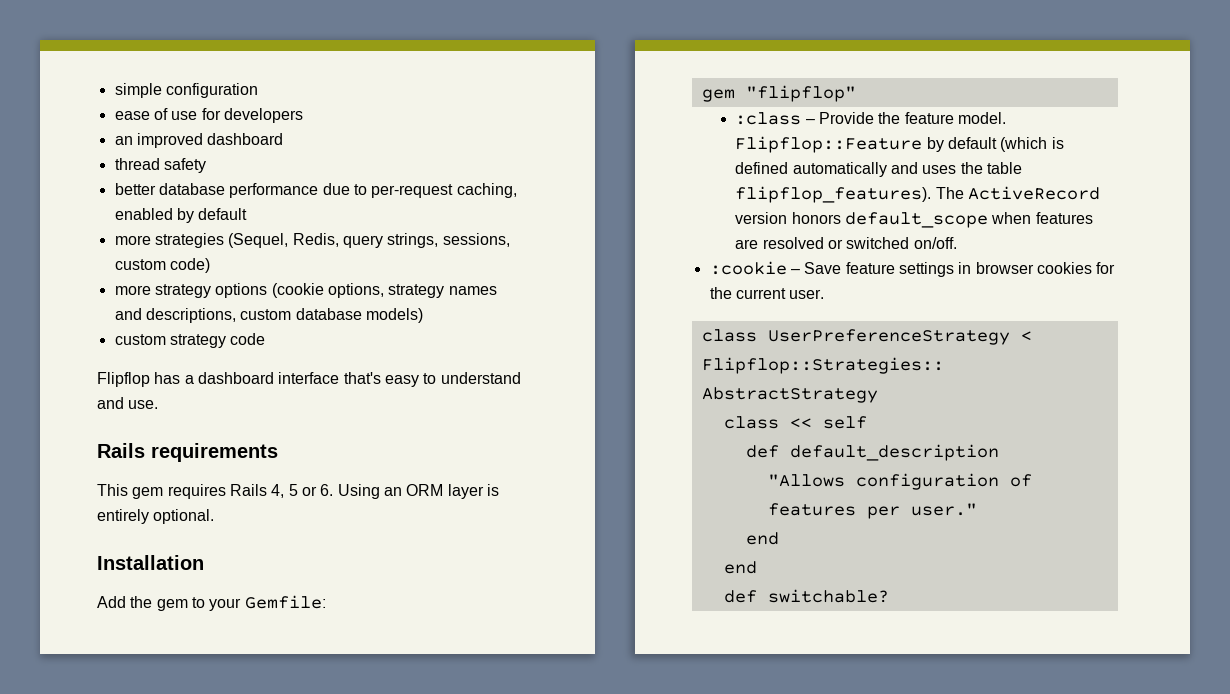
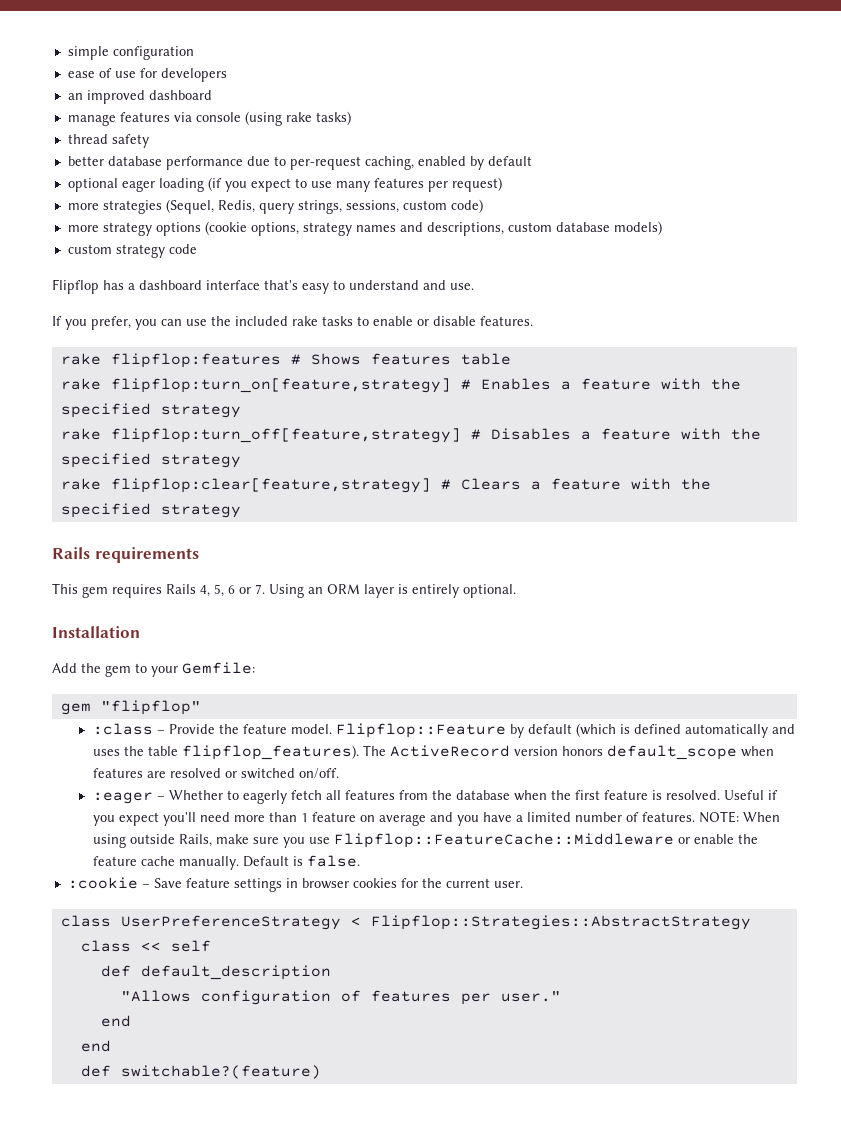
(284, 139) none -> [67,111,351,126] // manage features via console (using rake tasks)
(248, 214) none -> [67,177,502,192] // optional eager loading (if you expect to use many features per request)
(159, 404) none -> [52,316,533,330] [60,353,511,368] [60,378,741,393] [60,403,241,418] [60,428,761,443] [60,453,241,468] [60,478,711,493] [60,503,241,518] // If you prefer, you can use the included rake tasks to enable or disable features. // rake flipflop:features # Shows features table // rake flipflop:turn_on[feature,strategy] # Enables a feature with the specified strategy // rake flipflop:turn_off[feature,strategy] # Disables a feature with the specified strategy // rake flipflop:clear[feature,strategy] # Clears a feature with the specified strategy
[288,484,334,496] 5 or 6. -> [214,584,265,597] 5, 6 or 7.
(957, 243) none -> [92,790,778,804] [92,811,780,826] [92,833,758,848] [92,855,360,870] // :eager – Whether to eagerly fetch all features from the database when the first feature is resolved. Useful if you expect you'll need more than 1 feature on average and you have a limited number of features. NOTE: When using outside Rails, make sure you use Flipflop::FeatureCache::Middleware or enable the feature cache manually. Default is false.
[767,589,889,603] switchable? -> [120,1065,321,1079] switchable?(feature)

